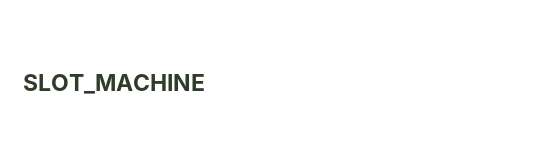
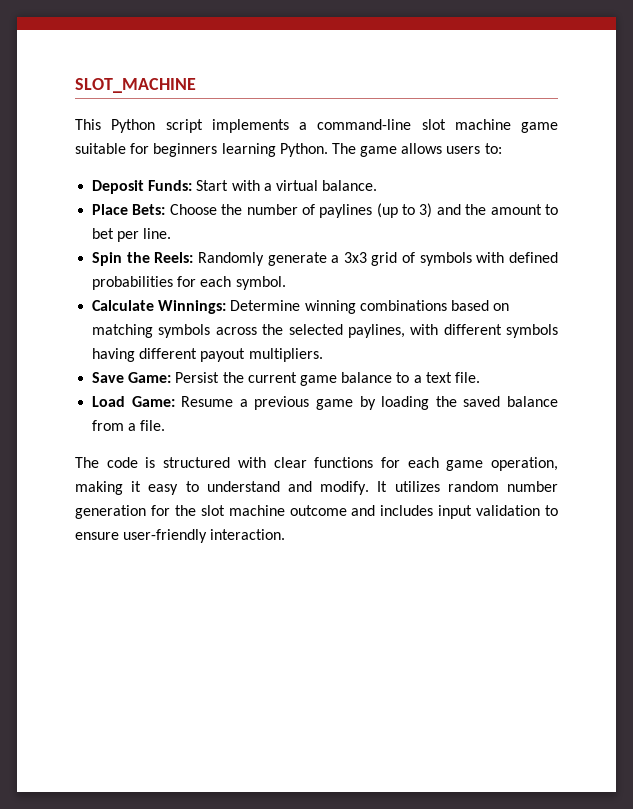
(205, 84) none -> [75,119,558,133] [75,143,502,157] [92,180,378,194] [92,203,558,218] [92,228,172,242] [92,252,558,266] [92,276,286,290] [92,300,510,314] [92,324,558,338] [92,348,323,362] [92,372,480,386] [92,396,558,410] [92,420,166,431] [75,457,558,471] [75,481,558,495] [75,505,558,519] [75,529,286,543] // This Python script implements a command-line slot machine game suitable for beginners learning Python. The game allows users to: // Deposit Funds: Start with a virtual balance. // Place Bets: Choose the number of paylines (up to 3) and the amount to bet per line. // Spin the Reels: Randomly generate a 3x3 grid of symbols with defined probabilities for each symbol. // Calculate Winnings: Determine winning combinations based on matching symbols across the selected paylines, with different symbols having different payout multipliers. // Save Game: Persist the current game balance to a text file. // Load Game: Resume a previous game by loading the saved balance from a file. // The code is structured with clear functions for each game operation, making it easy to understand and modify. It utilizes random number generation for the slot machine outcome and includes input validation to ensure user-friendly interaction.

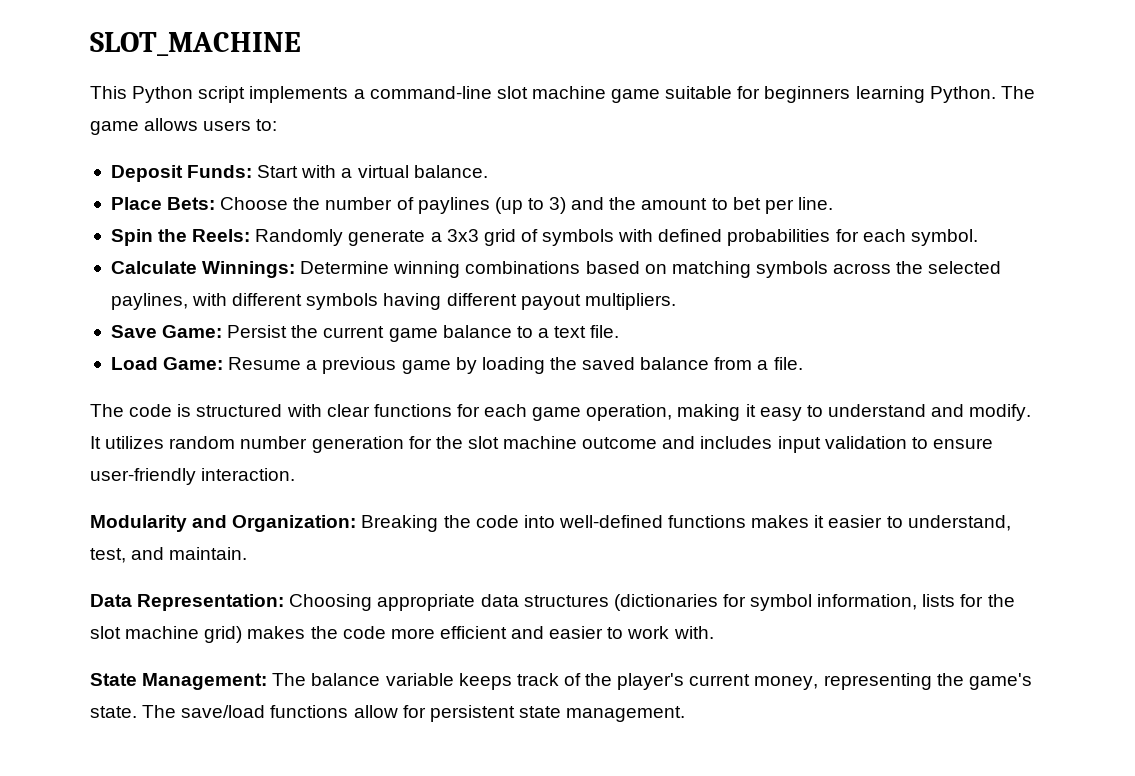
(286, 534) none -> [90,515,1011,532] [90,547,248,563] [90,594,1015,611] [90,626,714,643] [90,673,1032,690] [90,705,686,722] // Modularity and Organization: Breaking the code into well-defined functions makes it easier to understand, test, and maintain. // Data Representation: Choosing appropriate data structures (dictionaries for symbol information, lists for the slot machine grid) makes the code more efficient and easier to work with. // State Management: The balance variable keeps track of the player's current money, representing the game's state. The save/load functions allow for persistent state management.

